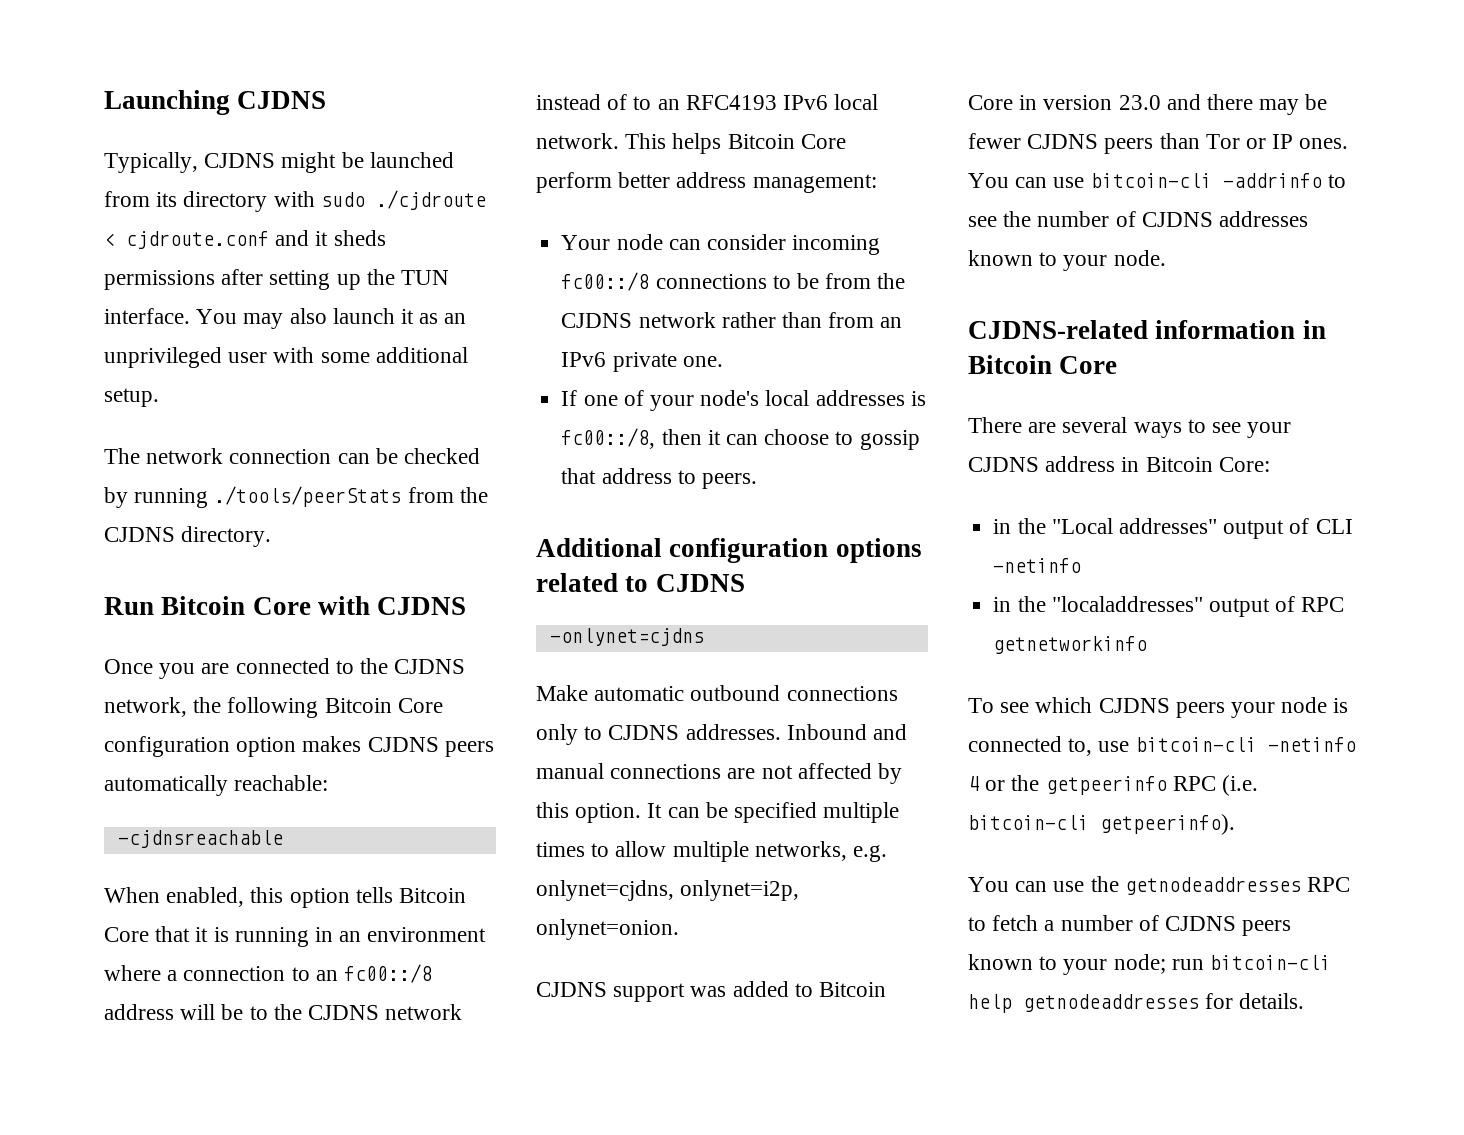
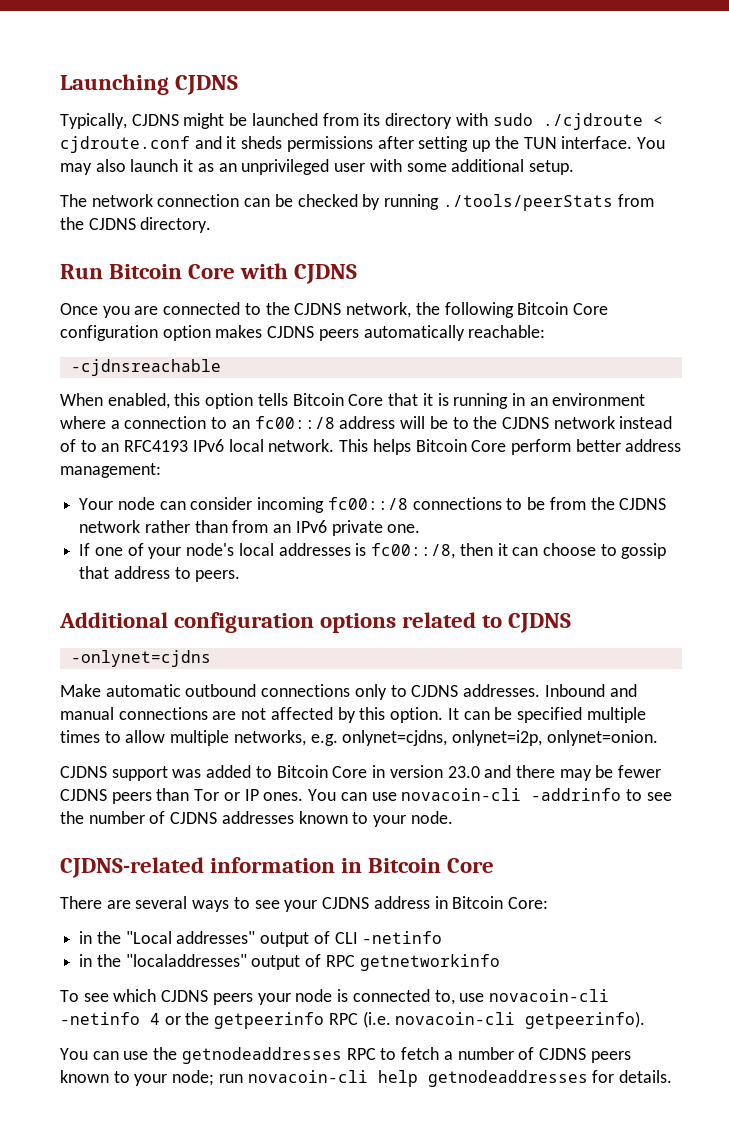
[1090,173,1212,188] bitcoin-cli -> [401,788,522,801] novacoin-cli
[1135,737,1257,752] bitcoin-cli -> [488,989,609,1002] novacoin-cli
[968,815,1089,830] bitcoin-cli -> [395,1012,516,1025] novacoin-cli
[1210,955,1332,970] bitcoin-cli -> [247,1070,368,1083] novacoin-cli

